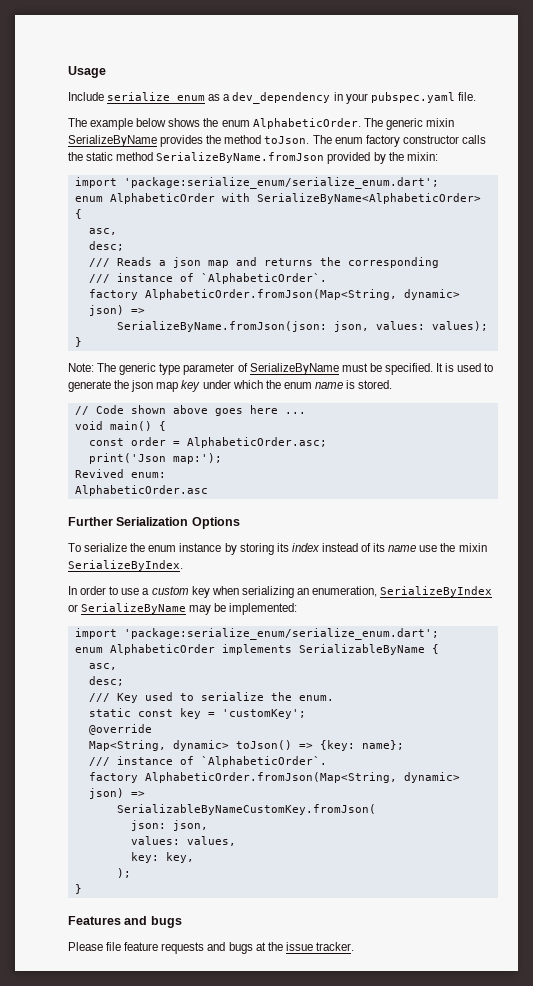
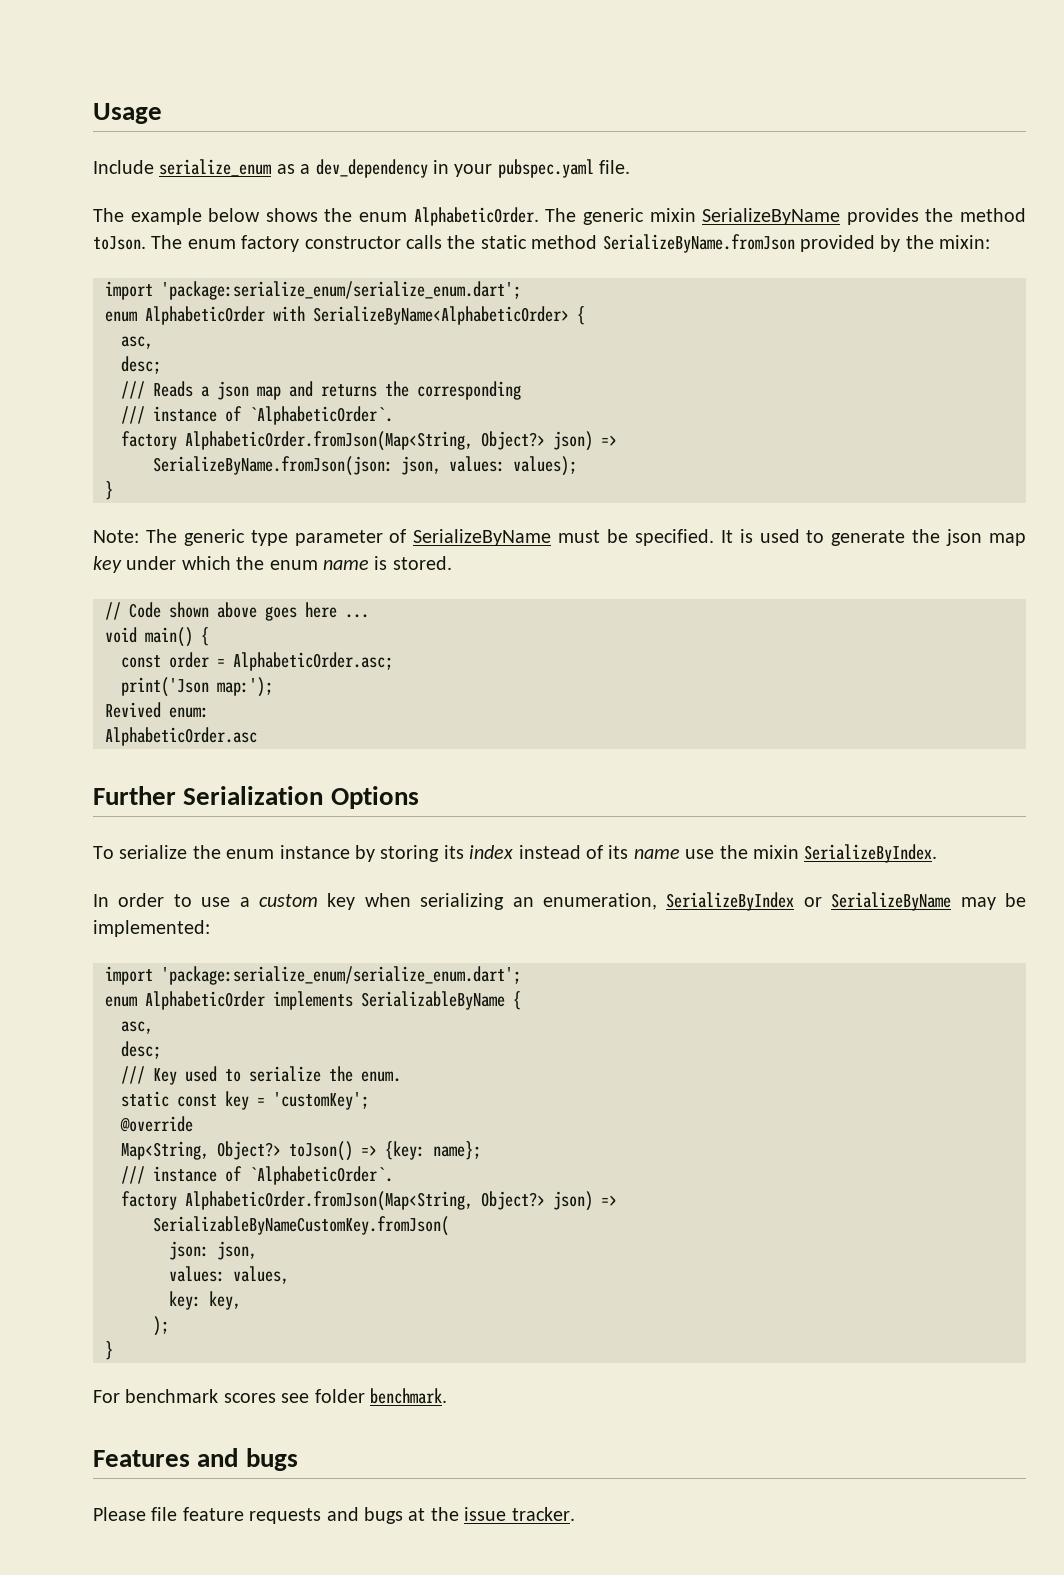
[403,289,460,300] dynamic> -> [481,431,545,450] Object?>
[172,740,229,751] dynamic> -> [217,1141,281,1160] Object?>
[403,772,460,783] dynamic> -> [481,1191,545,1210] Object?>
(82, 889) none -> [93,1388,447,1404] // For benchmark scores see folder benchmark.

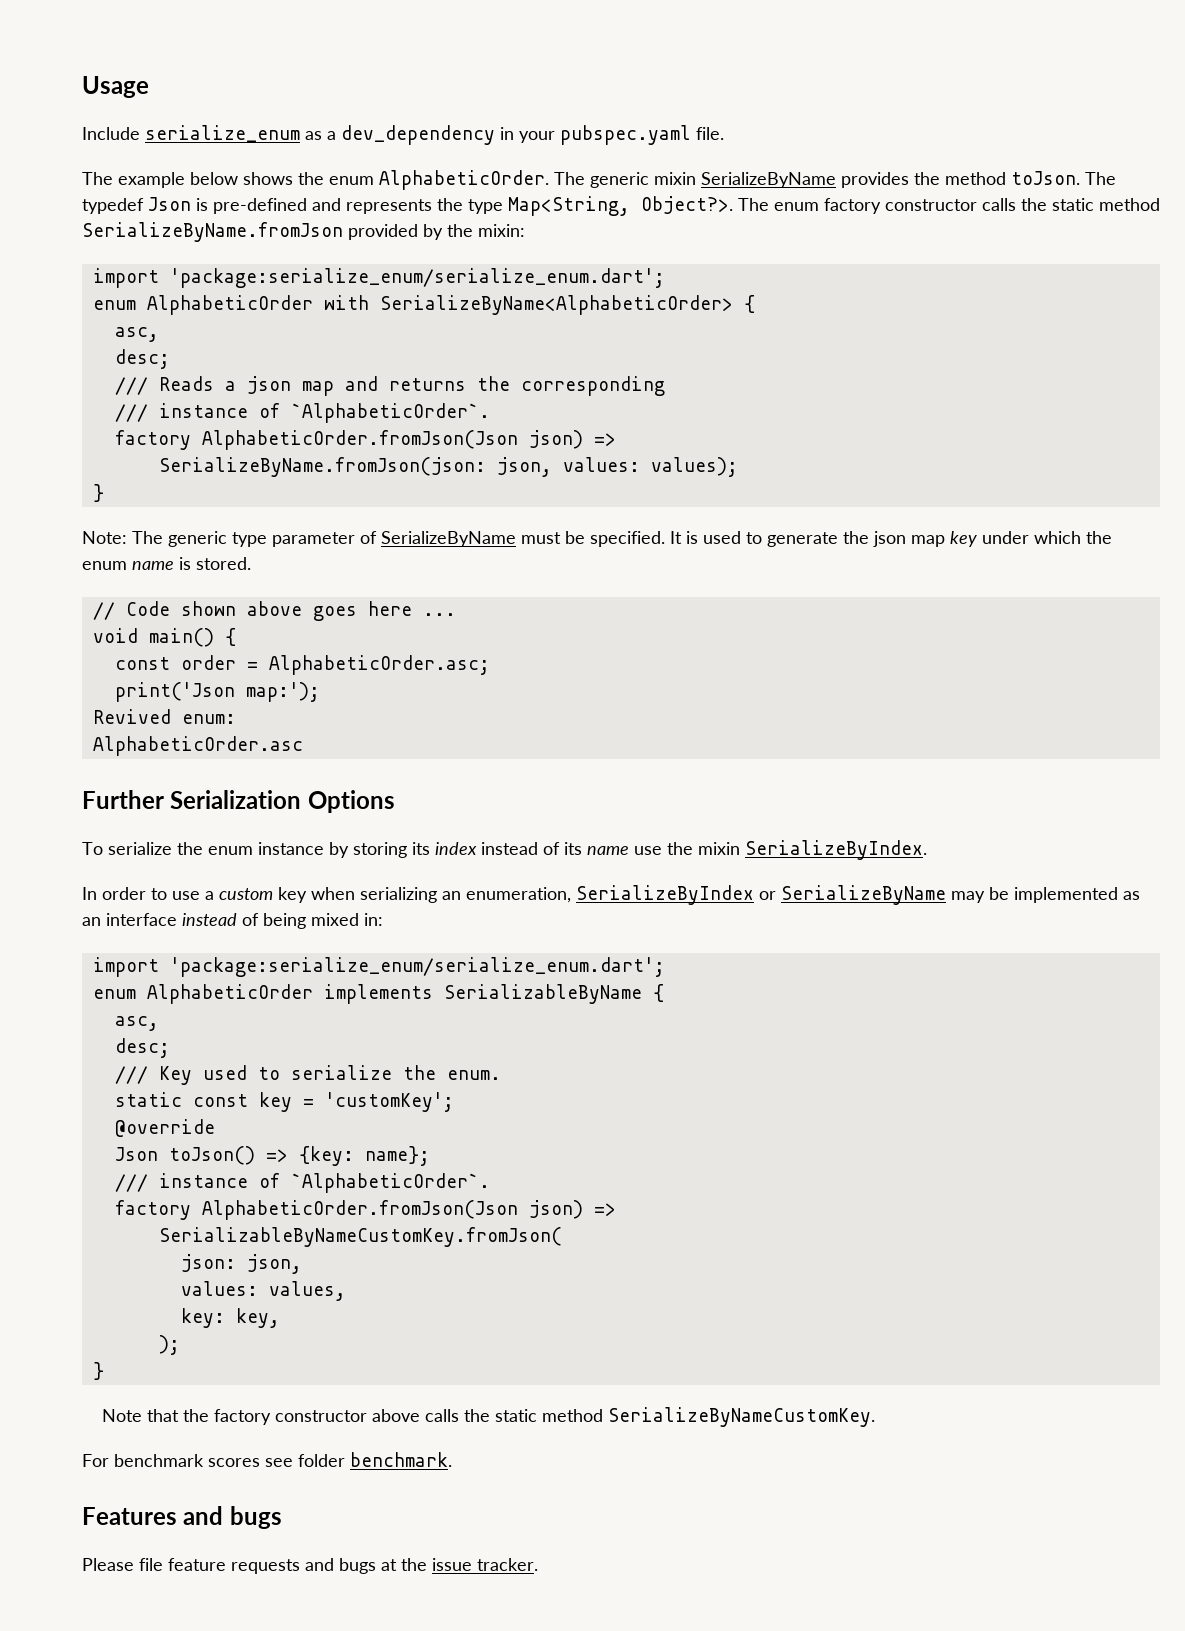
(183, 242) none -> [82,196,769,216] typedef Json is pre-defined and represents the type Map<String, Object?>. The
[185,431,545,451] AlphabeticOrder.fromJson(Map<String, Object?> -> [201,430,518,450] AlphabeticOrder.fromJson(Json
[93,920,210,937] implemented: -> [1014,887,1140,903] [82,913,383,929] implemented as an interface instead of being mixed in:
[121,1141,281,1160] Map<String, Object?> -> [114,1147,158,1161] Json
[185,1191,545,1211] AlphabeticOrder.fromJson(Map<String, Object?> -> [201,1200,518,1220] AlphabeticOrder.fromJson(Json
(113, 1350) none -> [102,1407,876,1427] // Note that the factory constructor above calls the static method SerializeByNameCustomKey.

